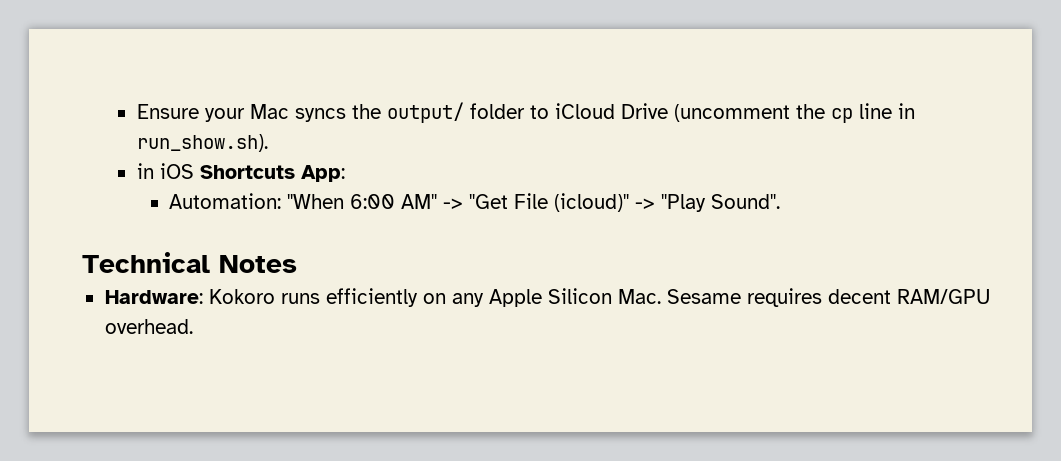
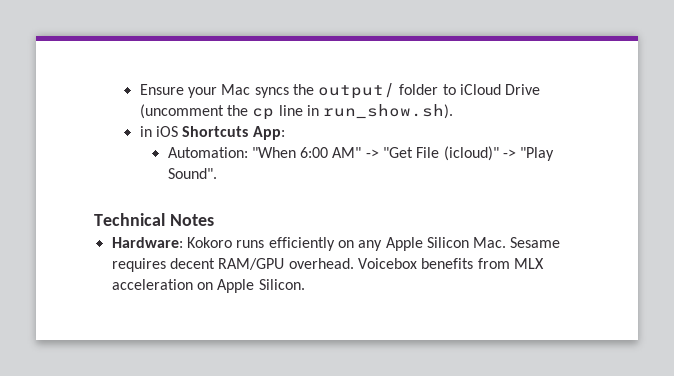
(193, 326) none -> [357,258,544,269] [111,279,305,293] Voicebox benefits from MLX acceleration on Apple Silicon.

